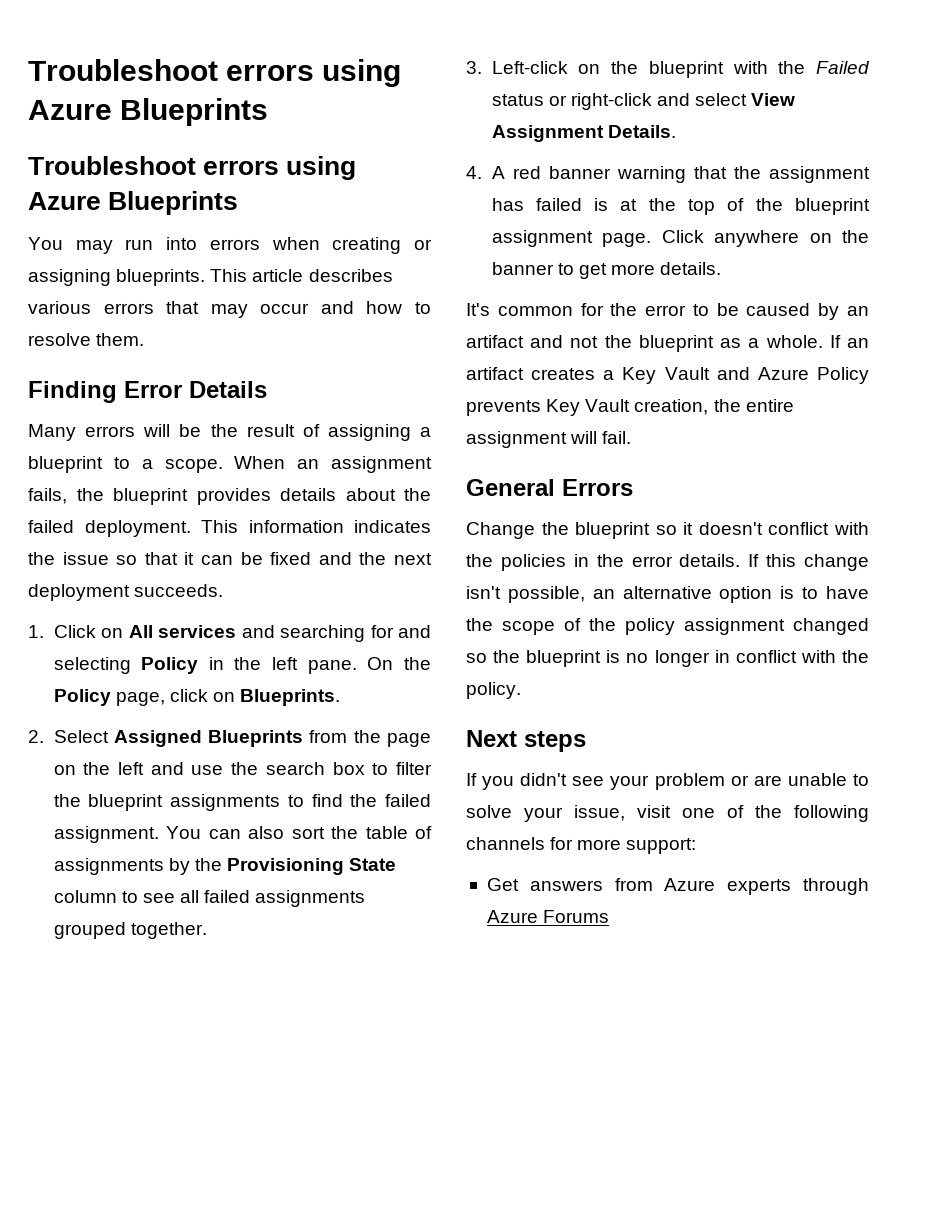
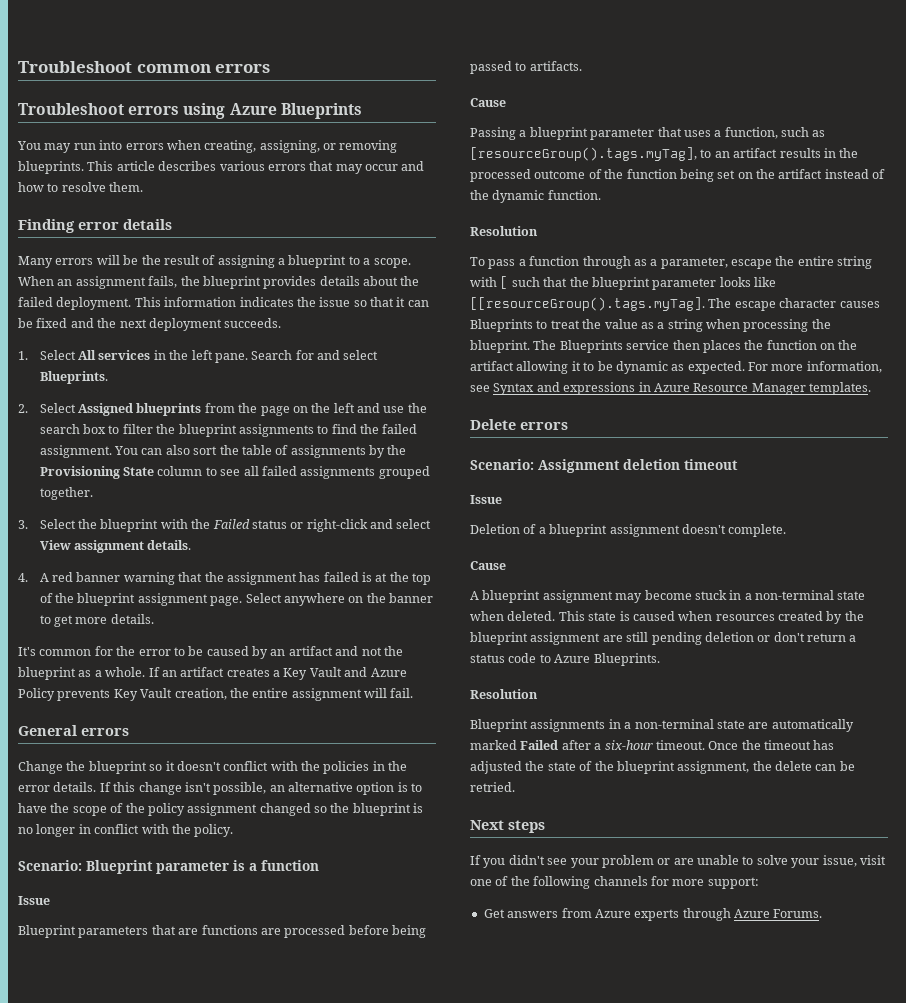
[28,59,402,87] [28,98,269,126] Troubleshoot errors using Azure Blueprints -> [18,61,271,73] Troubleshoot common errors
[332,237,432,254] [28,269,111,286] creating or assigning -> [204,140,398,153] creating, assigning, or removing
[124,381,267,398] Error Details -> [78,219,172,230] error details
[53,625,431,642] [53,657,431,674] [53,689,235,706] Click on All services and searching for and selecting Policy in the left pane. On the Policy page, click on -> [39,350,379,363] Select All services in the left pane. Search for and select
[208,730,304,747] Blueprints -> [136,403,202,416] blueprints
[491,61,601,74] Left-click on -> [39,519,76,529] Select
[491,125,676,142] Assignment Details. -> [74,540,192,553] assignment details.
[661,230,704,243] Click -> [245,593,282,603] Select
[562,479,633,496] Errors -> [81,728,129,736] errors
(521, 690) none -> [18,860,319,874] [18,896,50,905] [18,925,426,938] [470,61,582,74] [470,98,506,107] [470,127,826,140] [470,147,859,161] [470,169,886,182] [470,190,601,203] [470,226,538,236] [470,256,873,269] [470,276,776,290] [470,297,880,311] [470,319,831,332] [470,340,858,353] [470,361,882,374] [470,382,871,395] [470,419,568,430] [470,459,738,473] [470,495,502,504] [470,524,787,537] [470,561,506,570] [470,590,866,603] [470,611,864,624] [470,632,857,645] [470,653,660,666] [470,689,538,699] [470,719,854,732] [470,740,835,750] [470,761,855,774] [470,782,515,792] // Scenario: Blueprint parameter is a function // Issue // Blueprint parameters that are functions are processed before being passed to artifacts. // Cause // Passing a blueprint parameter that uses a function, such as [resourceGroup().tags.myTag], to an artifact results in the processed outcome of the function being set on the artifact instead of the dynamic function. // Resolution // To pass a function through as a parameter, escape the entire string with [ such that the blueprint parameter looks like [[resourceGroup().tags.myTag]. The escape character causes Blueprints to treat the value as a string when processing the blueprint. The Blueprints service then places the function on the artifact allowing it to be dynamic as expected. For more information, see Syntax and expressions in Azure Resource Manager templates. // Delete errors // Scenario: Assignment deletion timeout // Issue // Deletion of a blueprint assignment doesn't complete. // Cause // A blueprint assignment may become stuck in a non-terminal state when deleted. This state is caused when resources created by the blueprint assignment are still pending deletion or don't return a status code to Azure Blueprints. // Resolution // Blueprint assignments in a non-terminal state are automatically marked Failed after a six-hour timeout. Once the timeout has adjusted the state of the blueprint assignment, the delete can be retried.
[543,910,610,923] Forums -> [773,909,823,918] Forums.

